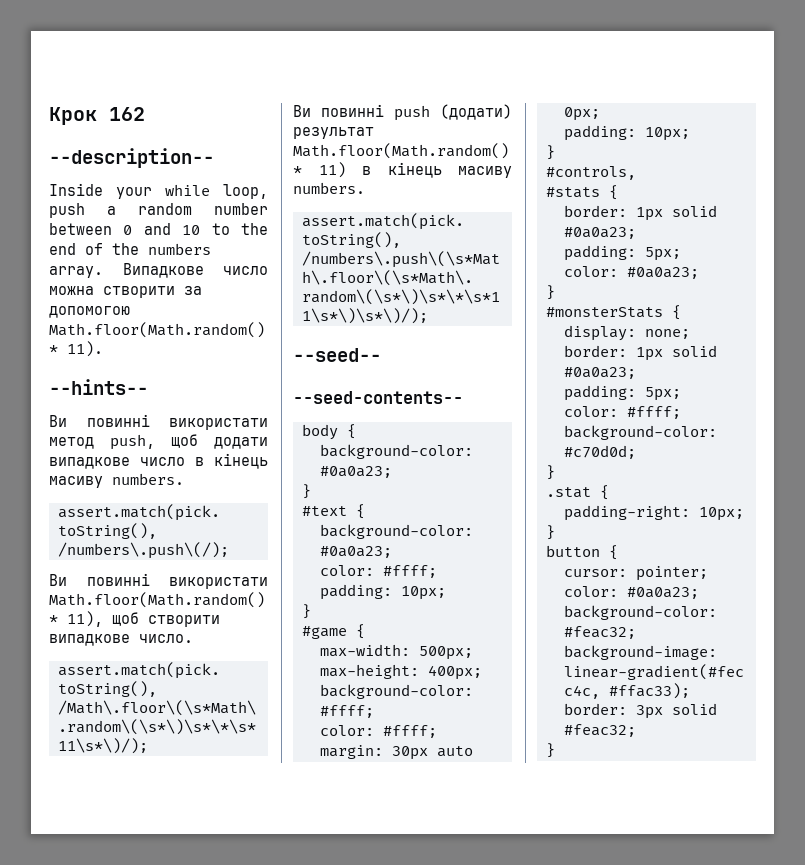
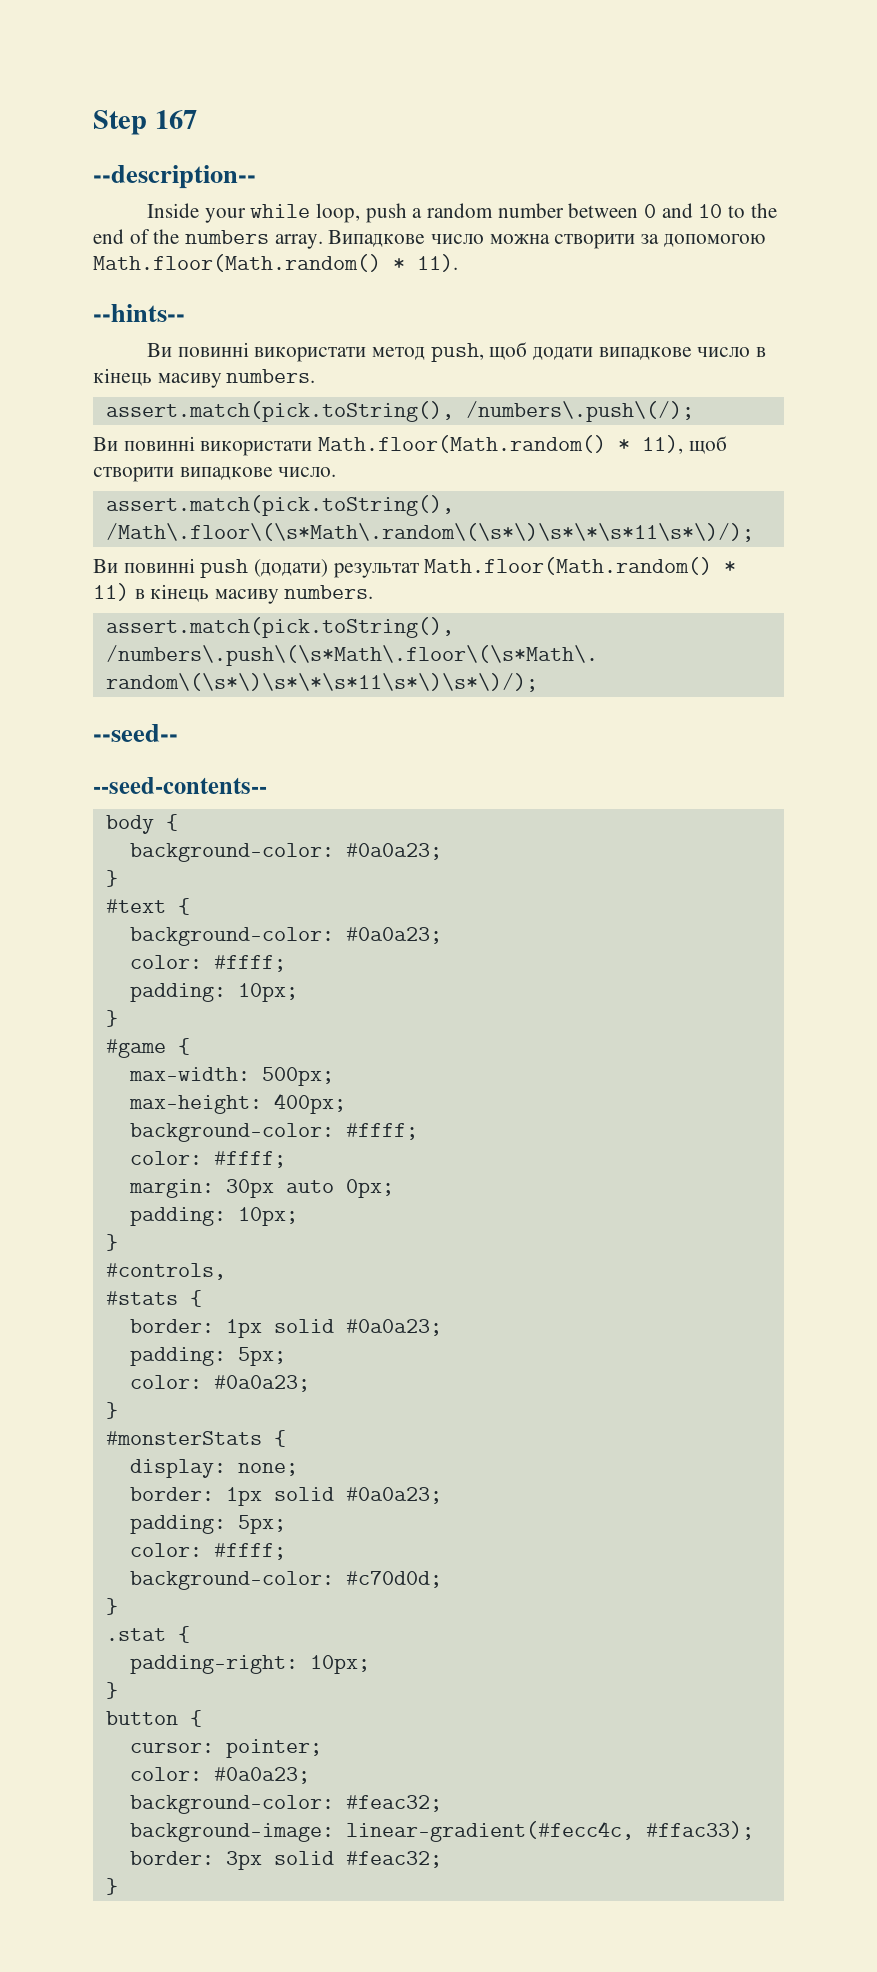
[49,107,145,125] Крок 162 -> [93,110,197,135] Step 167

